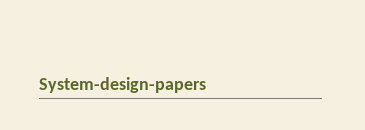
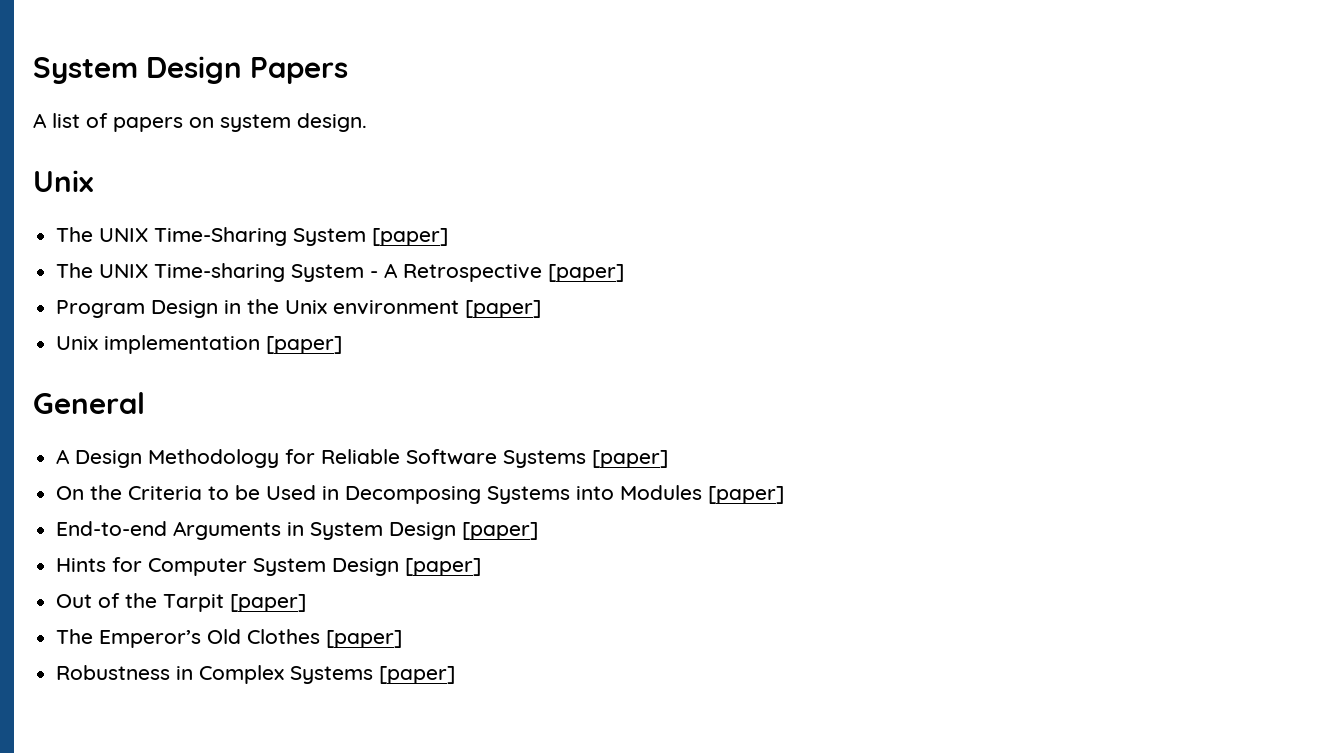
[39,77,206,93] System-design-papers -> [33,56,348,84] [33,113,367,132] [33,170,93,192] [56,227,449,246] [56,263,625,282] [56,299,542,318] [56,335,343,354] [33,392,145,414] [56,449,669,468] [56,485,785,504] [56,521,539,540] [56,557,482,576] [56,593,307,612] [56,629,403,648] [56,665,456,684] System Design Papers // A list of papers on system design. // Unix // The UNIX Time-Sharing System [paper] // The UNIX Time-sharing System - A Retrospective [paper] // Program Design in the Unix environment [paper] // Unix implementation [paper] // General // A Design Methodology for Reliable Software Systems [paper] // On the Criteria to be Used in Decomposing Systems into Modules [paper] // End-to-end Arguments in System Design [paper] // Hints for Computer System Design [paper] // Out of the Tarpit [paper] // The Emperor’s Old Clothes [paper] // Robustness in Complex Systems [paper]

